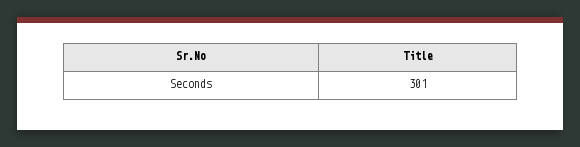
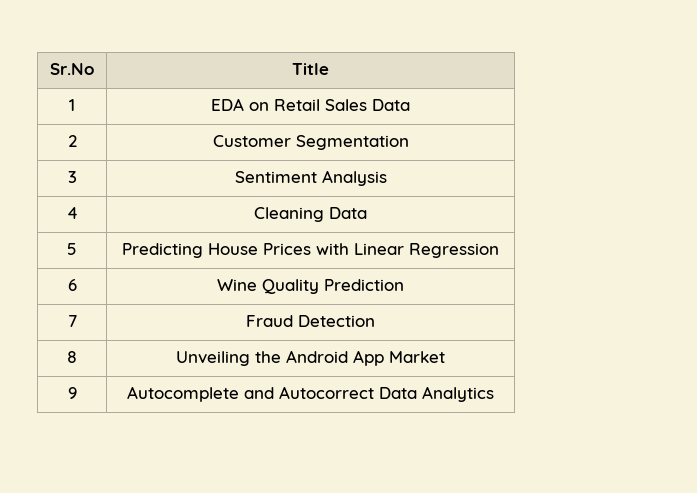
[170,79,212,88] [408,79,427,88] Seconds | 301 -> [69,99,75,111] [211,98,410,111] [67,135,77,147] [212,135,409,150] [67,171,77,183] [234,170,387,186] [66,207,78,219] [254,207,367,222] [67,243,77,255] [122,243,499,258] [67,279,77,291] [217,279,404,294] [67,315,77,327] [246,315,375,327] [67,351,77,363] [176,350,445,366] [67,387,77,399] [127,386,494,402] 1 | EDA on Retail Sales Data // 2 | Customer Segmentation // 3 | Sentiment Analysis // 4 | Cleaning Data // 5 | Predicting House Prices with Linear Regression // 6 | Wine Quality Prediction // 7 | Fraud Detection // 8 | Unveiling the Android App Market // 9 | Autocomplete and Autocorrect Data Analytics

